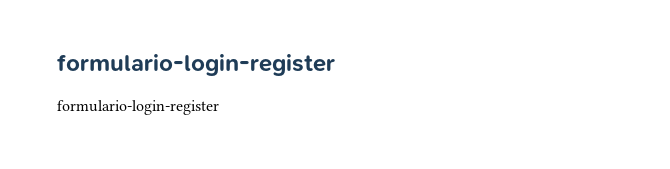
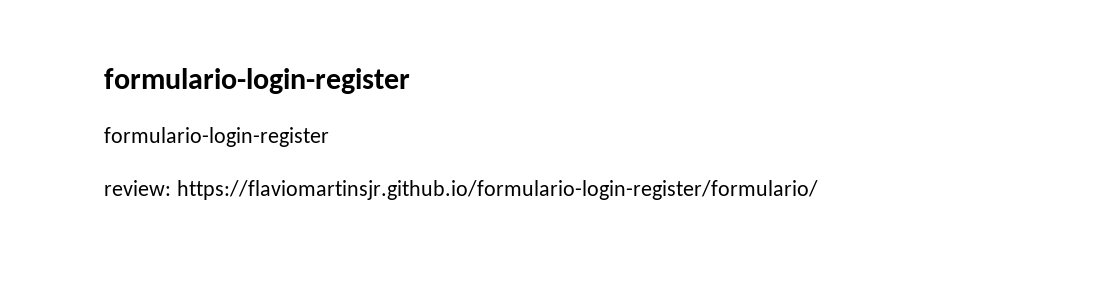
(219, 107) none -> [104,180,818,200] // review: https://flaviomartinsjr.github.io/formulario-login-register/formulario/

